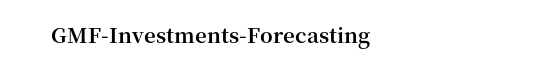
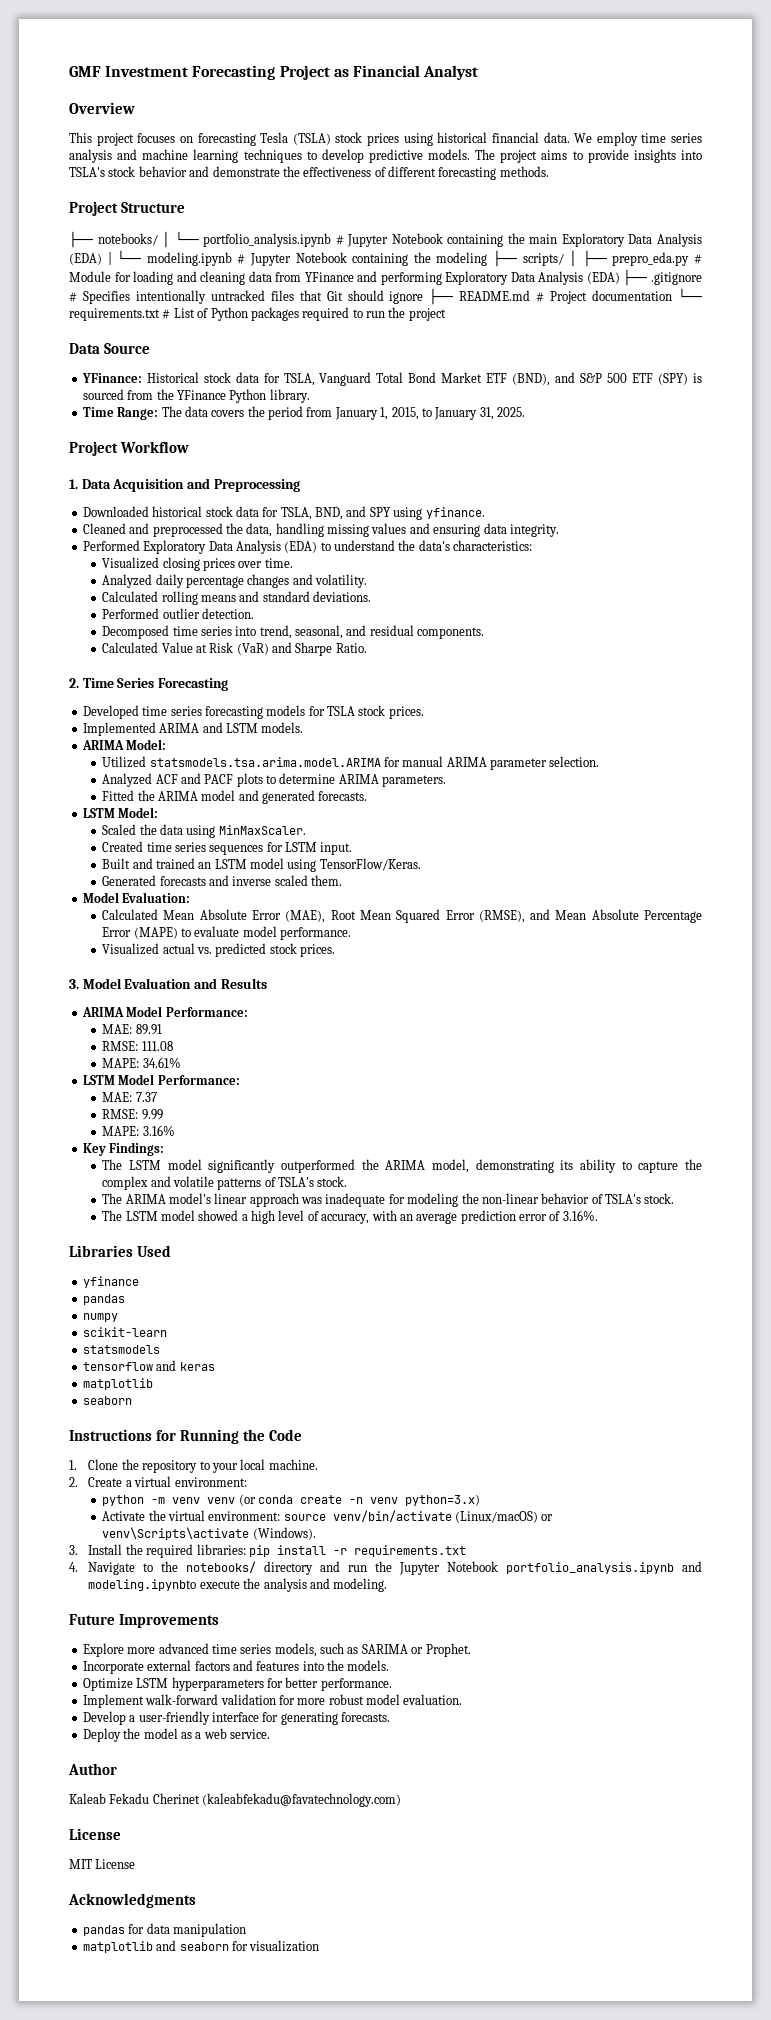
[51,27,370,49] GMF-Investments-Forecasting -> [69,65,479,80] [69,102,135,114] [69,132,702,146] [69,149,702,163] [69,166,549,180] [69,201,185,216] [69,231,703,248] [69,250,703,267] [69,269,702,286] [69,288,703,305] [69,307,446,321] [69,343,150,354] [81,372,702,386] [82,389,310,403] [82,406,525,420] [69,441,189,456] [69,478,300,492] [82,506,485,520] [82,523,559,537] [82,540,533,554] [102,557,293,571] [102,574,368,588] [102,591,372,605] [102,608,254,619] [102,625,485,639] [102,642,367,656] [69,678,228,691] [82,705,424,719] [82,722,304,736] [81,739,167,750] [102,756,600,770] [102,773,447,787] [102,790,368,804] [82,807,159,818] [102,824,306,838] [102,841,353,855] [102,858,421,872] [102,875,343,886] [82,892,191,903] [102,909,702,923] [102,926,352,940] [102,943,336,957] [69,978,267,989] [81,1006,248,1017] [102,1024,162,1035] [102,1041,173,1051] [102,1057,181,1068] [82,1074,240,1085] [102,1092,157,1102] [102,1109,163,1120] [102,1125,175,1136] [82,1142,165,1156] [102,1159,702,1173] [102,1176,348,1190] [102,1193,675,1207] [102,1210,598,1224] [69,1245,171,1257] [82,1276,139,1288] [82,1294,125,1305] [82,1313,118,1322] [82,1327,167,1337] [82,1345,160,1354] [82,1360,215,1371] [82,1378,153,1390] [82,1396,132,1405] [69,1429,302,1444] [69,1459,318,1473] [69,1476,247,1487] [102,1494,480,1506] [102,1510,554,1523] [102,1527,316,1540] [69,1544,466,1558] [69,1561,702,1575] [88,1578,388,1592] [69,1614,219,1628] [82,1643,471,1657] [82,1660,390,1674] [82,1677,392,1691] [82,1694,463,1708] [82,1711,390,1725] [82,1728,270,1742] [68,1763,117,1775] [69,1793,402,1807] [69,1828,121,1840] [69,1859,136,1869] [68,1893,196,1908] [82,1923,246,1937] [82,1940,320,1953] GMF Investment Forecasting Project as Financial Analyst // Overview // This project focuses on forecasting Tesla (TSLA) stock prices using historical financial data. We employ time series analysis and machine learning techniques to develop predictive models. The project aims to provide insights into TSLA's stock behavior and demonstrate the effectiveness of different forecasting methods. // Project Structure // ├── notebooks/ │ └── portfolio_analysis.ipynb # Jupyter Notebook containing the main Exploratory Data Analysis (EDA) | └── modeling.ipynb # Jupyter Notebook containing the modeling ├── scripts/ │ ├── prepro_eda.py # Module for loading and cleaning data from YFinance and performing Exploratory Data Analysis (EDA) ├── .gitignore # Specifies intentionally untracked files that Git should ignore ├── README.md # Project documentation └── requirements.txt # List of Python packages required to run the project // Data Source // YFinance: Historical stock data for TSLA, Vanguard Total Bond Market ETF (BND), and S&P 500 ETF (SPY) is sourced from the YFinance Python library. // Time Range: The data covers the period from January 1, 2015, to January 31, 2025. // Project Workflow // 1. Data Acquisition and Preprocessing // Downloaded historical stock data for TSLA, BND, and SPY using yfinance. // Cleaned and preprocessed the data, handling missing values and ensuring data integrity. // Performed Exploratory Data Analysis (EDA) to understand the data's characteristics: // Visualized closing prices over time. // Analyzed daily percentage changes and volatility. // Calculated rolling means and standard deviations. // Performed outlier detection. // Decomposed time series into trend, seasonal, and residual components. // Calculated Value at Risk (VaR) and Sharpe Ratio. // 2. Time Series Forecasting // Developed time series forecasting models for TSLA stock prices. // Implemented ARIMA and LSTM models. // ARIMA Model: // Utilized statsmodels.tsa.arima.model.ARIMA for manual ARIMA parameter selection. // Analyzed ACF and PACF plots to determine ARIMA parameters. // Fitted the ARIMA model and generated forecasts. // LSTM Model: // Scaled the data using MinMaxScaler. // Created time series sequences for LSTM input. // Built and trained an LSTM model using TensorFlow/Keras. // Generated forecasts and inverse scaled them. // Model Evaluation: // Calculated Mean Absolute Error (MAE), Root Mean Squared Error (RMSE), and Mean Absolute Percentage Error (MAPE) to evaluate model performance. // Visualized actual vs. predicted stock prices. // 3. Model Evaluation and Results // ARIMA Model Performance: // MAE: 89.91 // RMSE: 111.08 // MAPE: 34.61% // LSTM Model Performance: // MAE: 7.37 // RMSE: 9.99 // MAPE: 3.16% // Key Findings: // The LSTM model significantly outperformed the ARIMA model, demonstrating its ability to capture the complex and volatile patterns of TSLA's stock. // The ARIMA model's linear approach was inadequate for modeling the non-linear behavior of TSLA's stock. // The LSTM model showed a high level of accuracy, with an average prediction error of 3.16%. // Libraries Used // yfinance // pandas // numpy // scikit-learn // statsmodels // tensorflow and keras // matplotlib // seaborn // Instructions for Running the Code // 1. Clone the repository to your local machine. // 2. Create a virtual environment: // python -m venv venv (or conda create -n venv python=3.x) // Activate the virtual environment: source venv/bin/activate (Linux/macOS) or venv\Scripts\activate (Windows). // 3. Install the required libraries: pip install -r requirements.txt // 4. Navigate to the notebooks/ directory and run the Jupyter Notebook portfolio_analysis.ipynb and modeling.ipynbto execute the analysis and modeling. // Future Improvements // Explore more advanced time series models, such as SARIMA or Prophet. // Incorporate external factors and features into the models. // Optimize LSTM hyperparameters for better performance. // Implement walk-forward validation for more robust model evaluation. // Develop a user-friendly interface for generating forecasts. // Deploy the model as a web service. // Author // Kaleab Fekadu Cherinet (kaleabfekadu@favatechnology.com) // License // MIT License // Acknowledgments // pandas for data manipulation // matplotlib and seaborn for visualization

